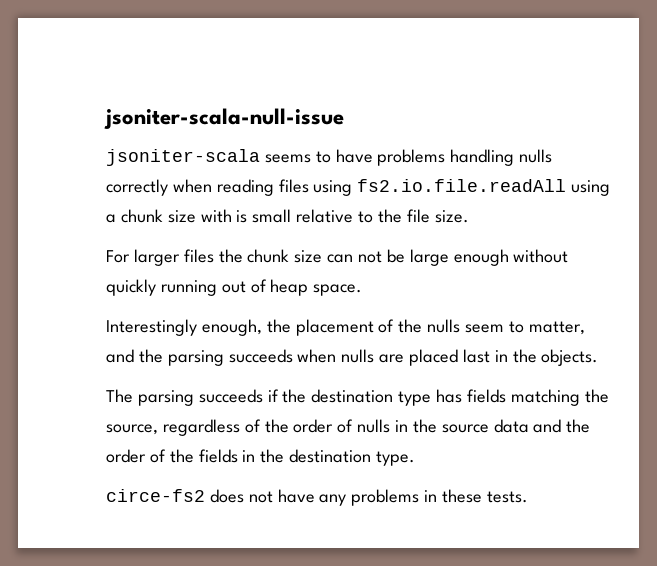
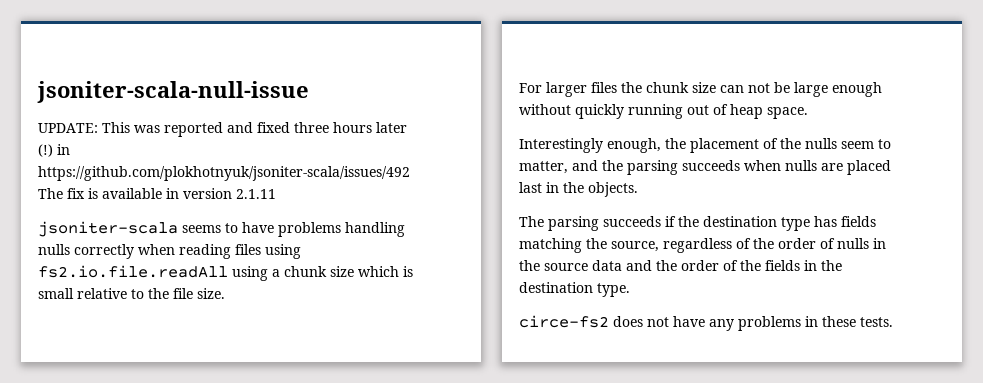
(344, 118) none -> [38,122,407,137] [38,144,70,157] [38,166,410,181] [38,188,276,199] // UPDATE: This was reported and fixed three hours later (!) in https://github.com/plokhotnyuk/jsoniter-scala/issues/492 The fix is available in version 2.1.11
[200,209,232,223] with -> [358,266,399,277] which

